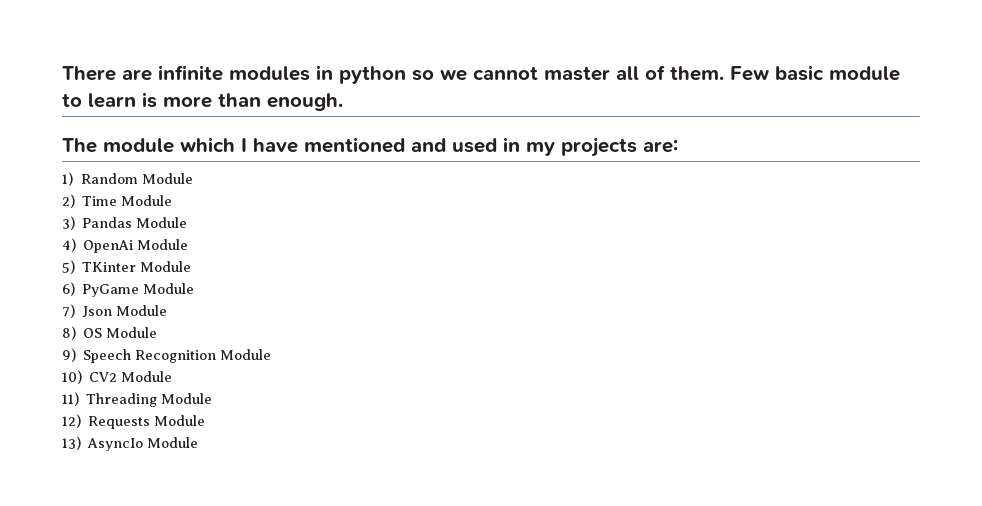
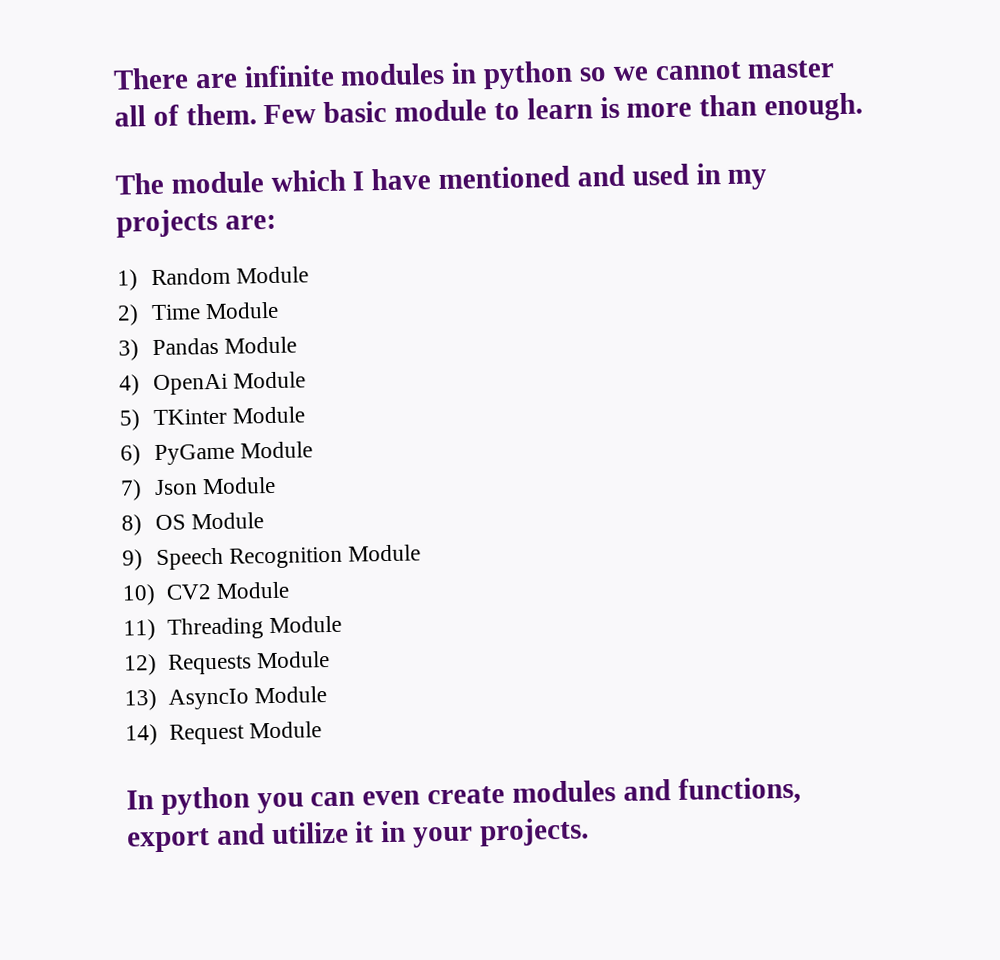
(199, 442) none -> [125,721,322,746] [126,776,801,815] [127,817,589,853] // 14) Request Module // In python you can even create modules and functions, export and utilize it in your projects.

